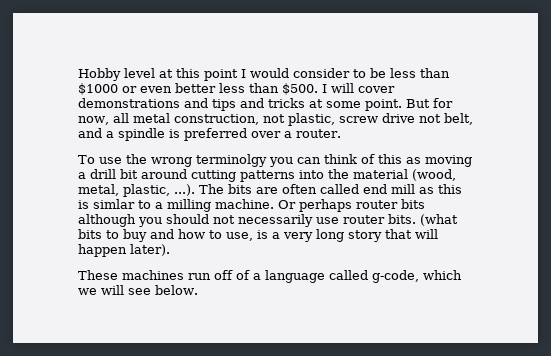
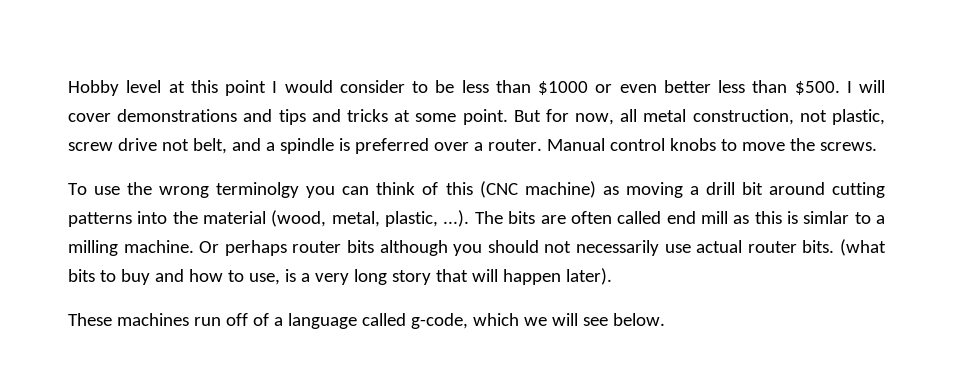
(341, 133) none -> [546,138,877,151] Manual control knobs to move the screws.
(402, 159) none -> [479,181,596,198] (CNC machine)
(339, 220) none -> [696,240,743,253] actual

